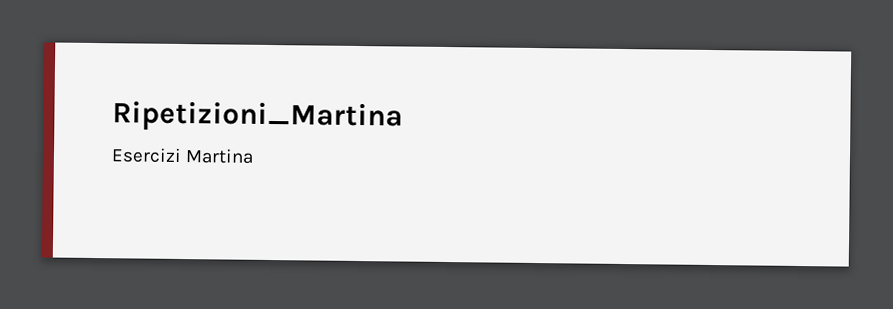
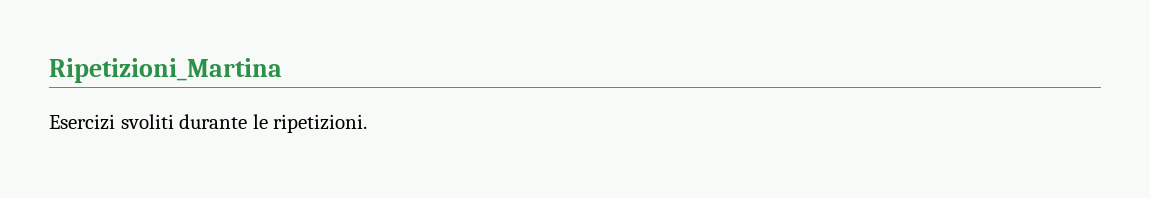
[185,148,255,164] Martina -> [120,114,368,133] svoliti durante le ripetizioni.

